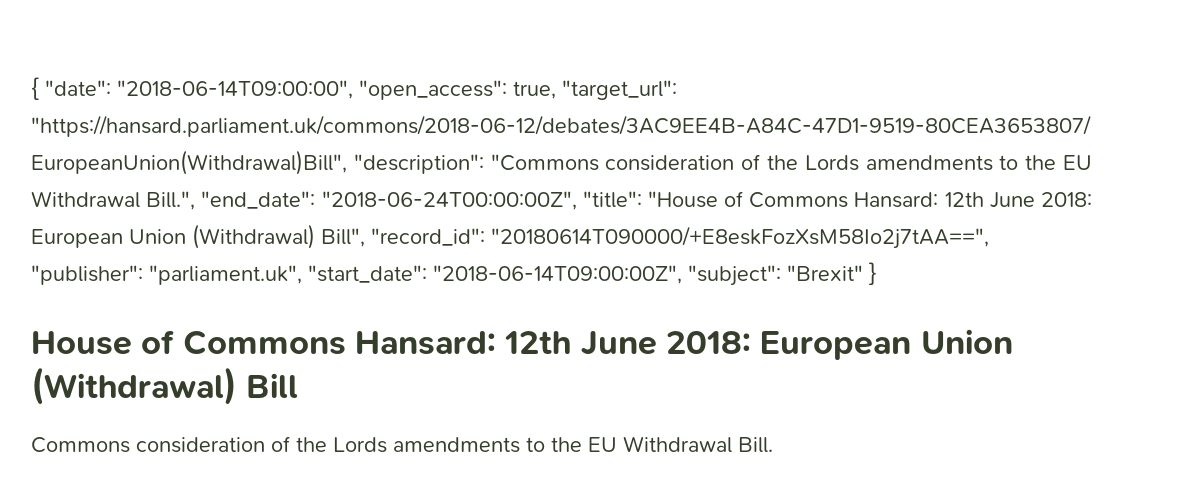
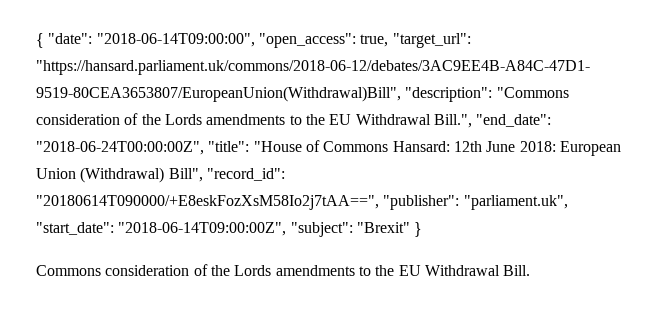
[31,329,1013,360] [31,367,299,405] // House of Commons Hansard: 12th June 2018: European Union (Withdrawal) Bill -> (423, 229) none

